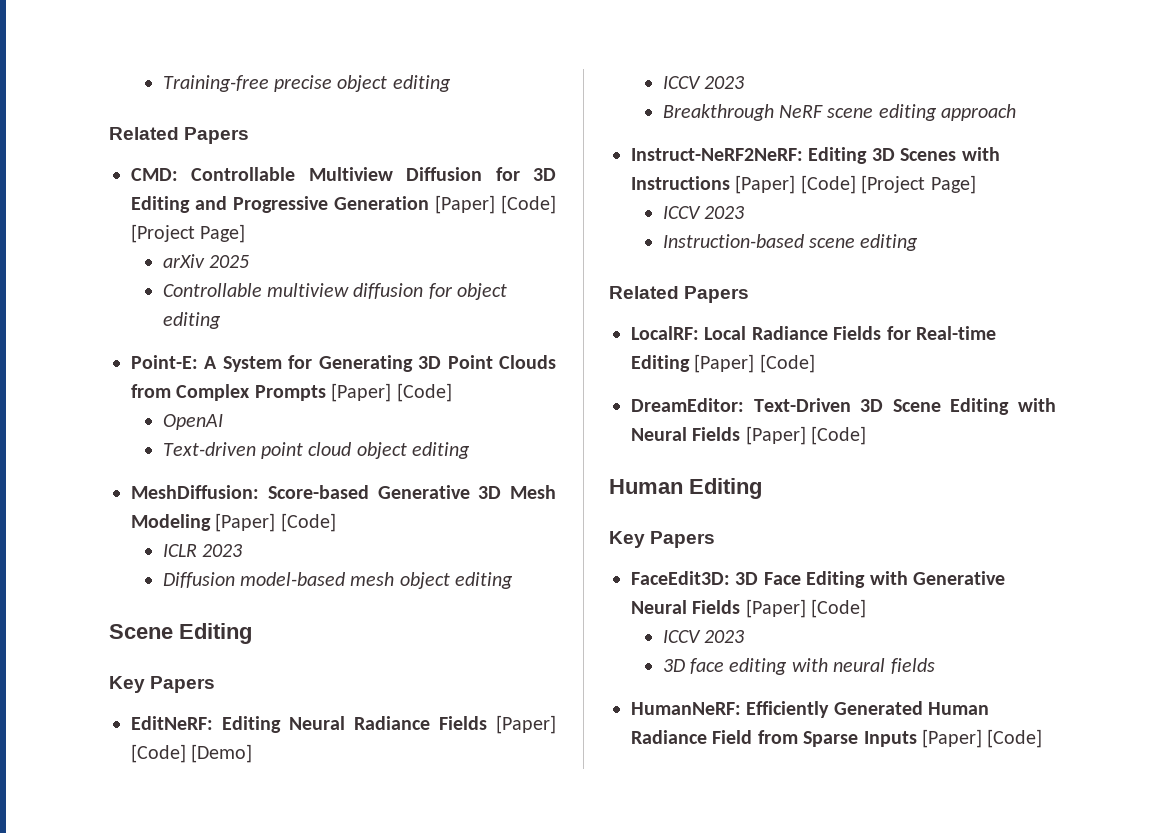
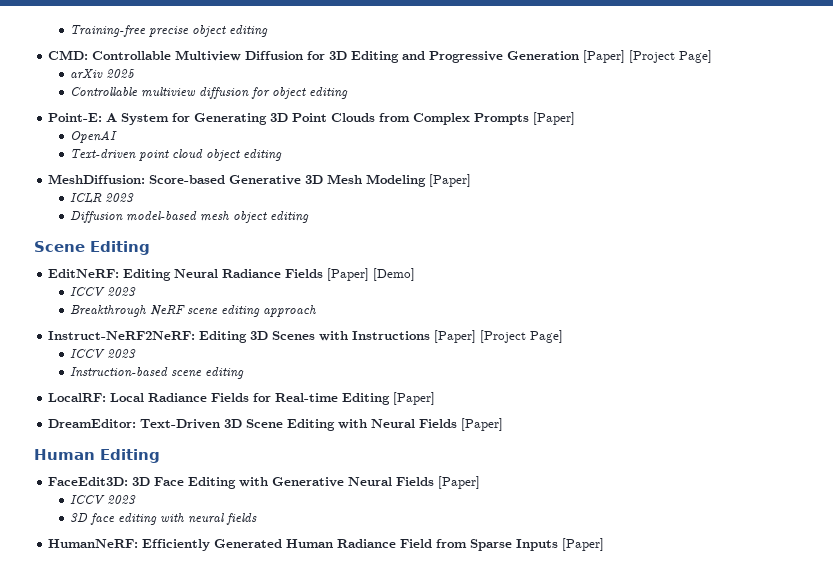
[109,127,250,144] // Related Papers -> (269, 31) none
[501,195,556,214] [Code] -> (626, 56) none
[396,383,452,402] [Code] -> (576, 118) none
[280,513,336,532] [Code] -> (472, 180) none
[109,676,216,693] // Key Papers -> (150, 248) none
[131,744,186,763] [Code] -> (370, 274) none
[800,175,856,194] [Code] -> (477, 336) none
[609,286,750,303] // Related Papers -> (245, 373) none
[759,354,815,373] [Code] -> (436, 398) none
[811,426,867,445] [Code] -> (504, 424) none
[609,531,716,548] // Key Papers -> (160, 456) none
[811,599,867,618] [Code] -> (481, 482) none
[987,729,1043,748] [Code] -> (605, 544) none

